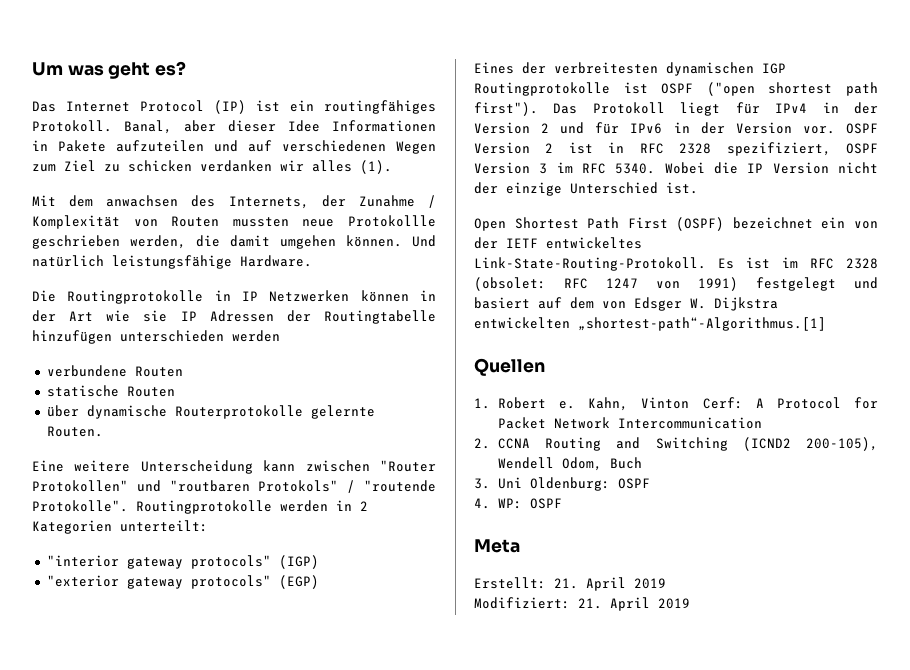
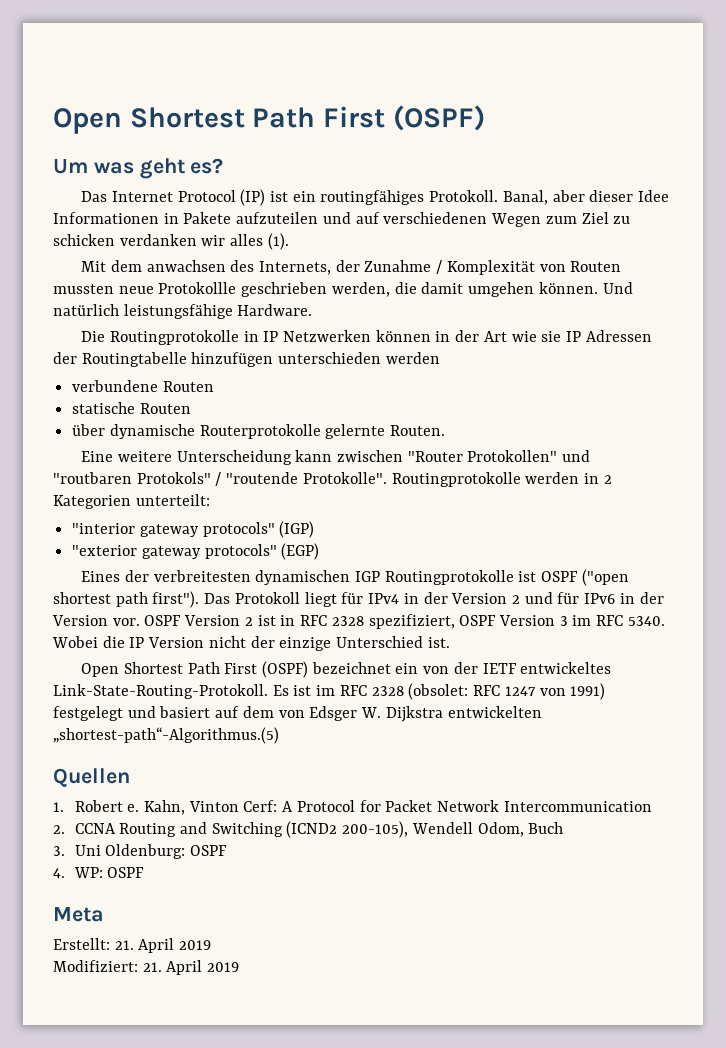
(32, 69) none -> [53,105,485,134] Open Shortest Path First (OSPF) //
[578,317,826,331] „shortest-path“-Algorithmus.[1] -> [53,727,279,744] „shortest-path“-Algorithmus.(5)

